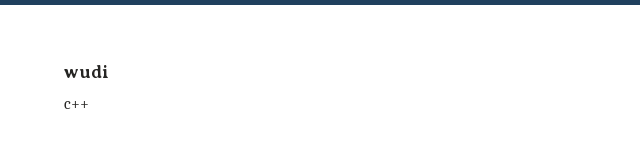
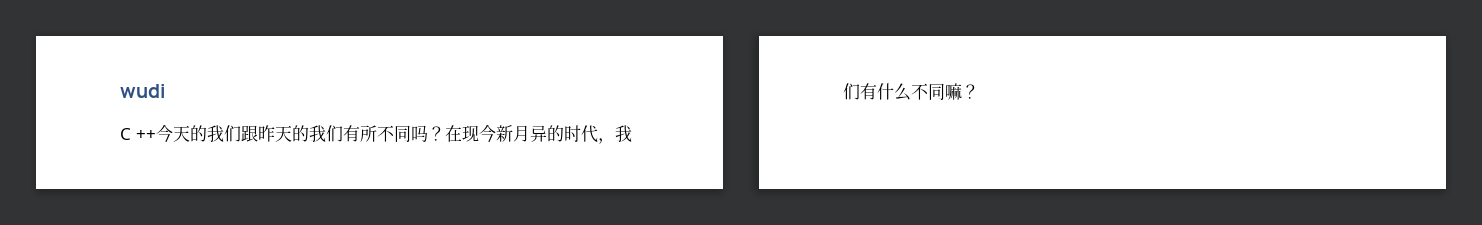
[64,101,89,109] c++ -> [120,124,632,144] [843,83,979,101] C ++今天的我们跟昨天的我们有所不同吗？在现今新月异的时代，我们有什么不同嘛？

